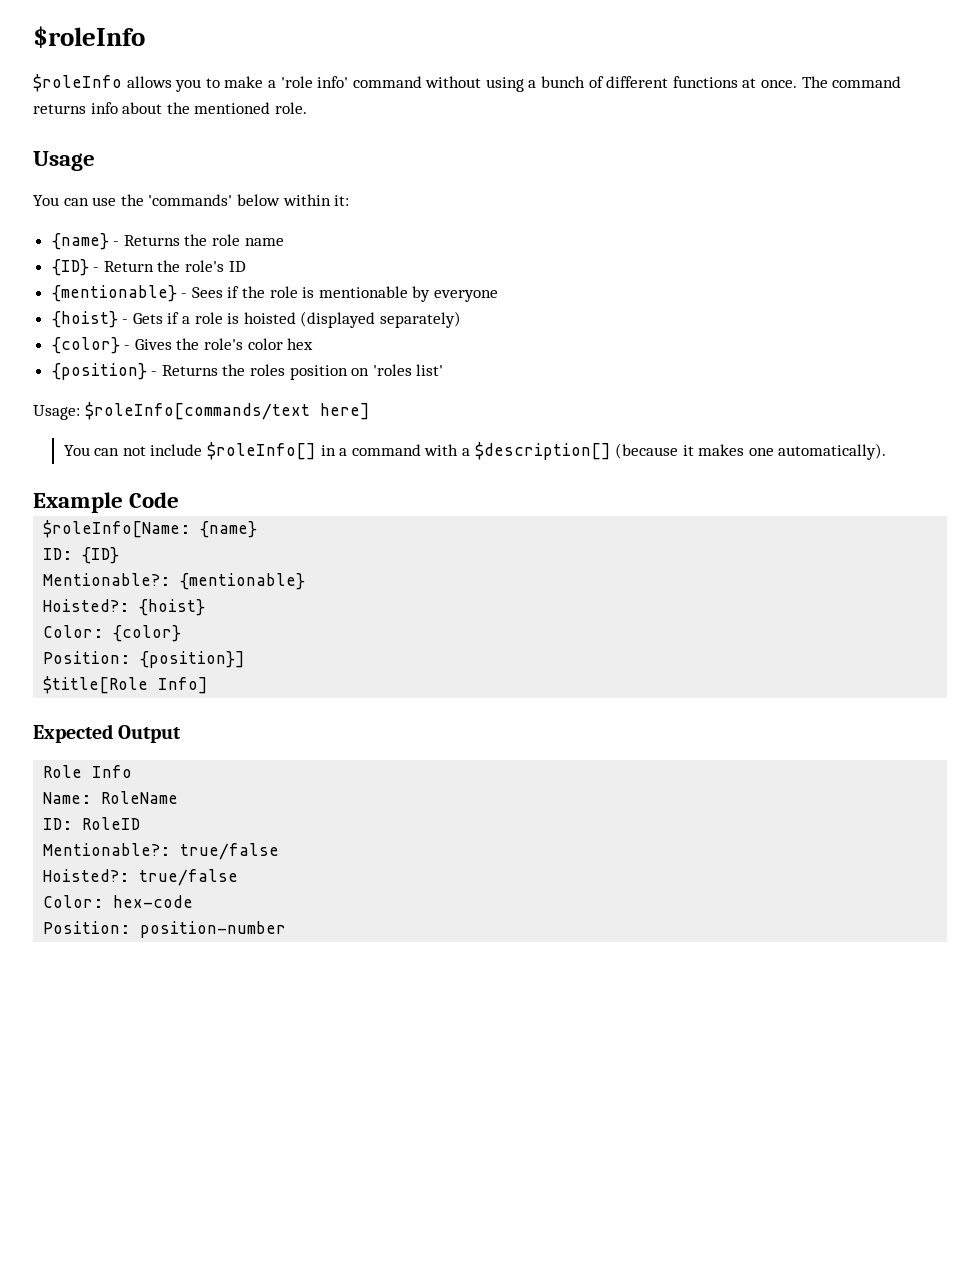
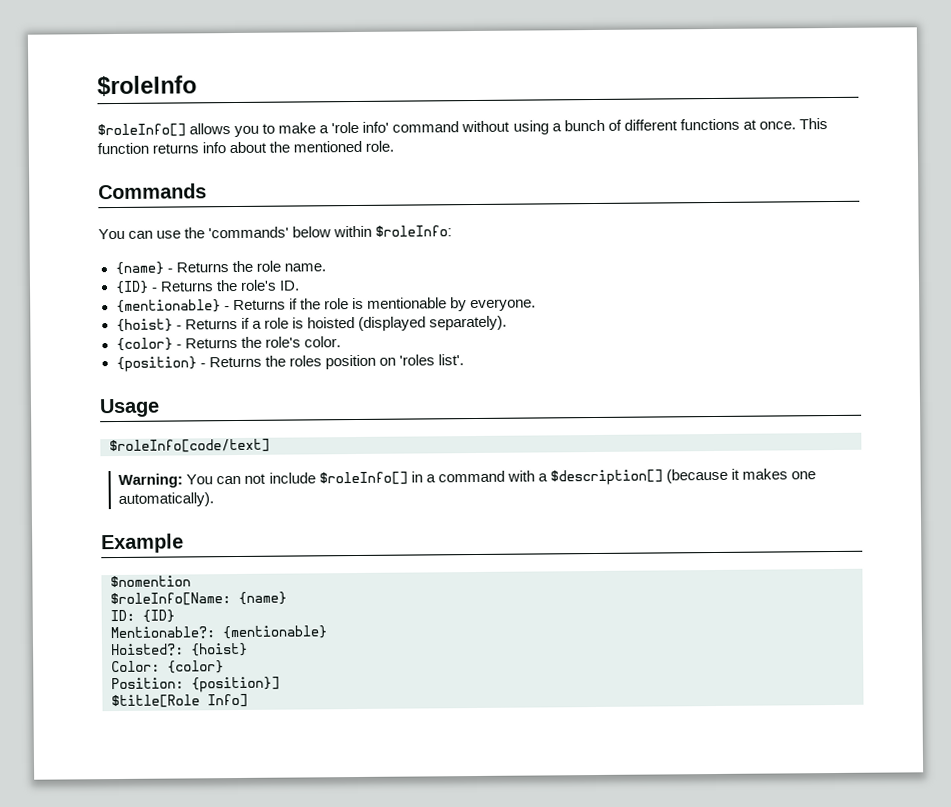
[33,74,122,92] $roleInfo -> [97,123,186,138] $roleInfo[]
[801,76,902,88] The command -> [798,118,828,130] [97,142,149,155] This function
[33,151,95,171] Usage -> [98,183,207,200] Commands
[334,195,350,206] it: -> [375,225,453,237] $roleInfo:
[244,238,284,246] name -> [283,263,326,272] name.
[103,260,246,272] Return the role's ID -> [159,279,300,292] Returns the role's ID.
[191,287,223,298] Sees -> [232,299,286,311] Returns
[434,290,499,302] everyone -> [469,298,536,312] everyone.
[132,313,163,324] Gets -> [184,318,238,330] Returns
[380,311,462,328] separately) -> [428,315,507,331] separately).
[134,338,314,350] Gives the role's color hex -> [184,336,341,349] Returns the role's color.
[416,364,444,376] [33,402,370,420] list' // Usage: $roleInfo[commands/text here] // -> [437,354,464,366] [99,398,160,418] [109,438,270,454] [118,473,184,488] list'. // Usage // $roleInfo[code/text] // Warning:
[129,492,180,508] Code -> [110,575,191,588] // $nomention
[33,724,182,743] [43,765,133,778] [43,791,179,804] [43,817,141,830] [43,843,280,860] [43,869,239,886] [43,895,194,908] [43,921,287,938] // Expected Output // Role Info // Name: RoleName // ID: RoleID // Mentionable?: true/false // Hoisted?: true/false // Color: hex-code // Position: position-number -> (248, 700) none

